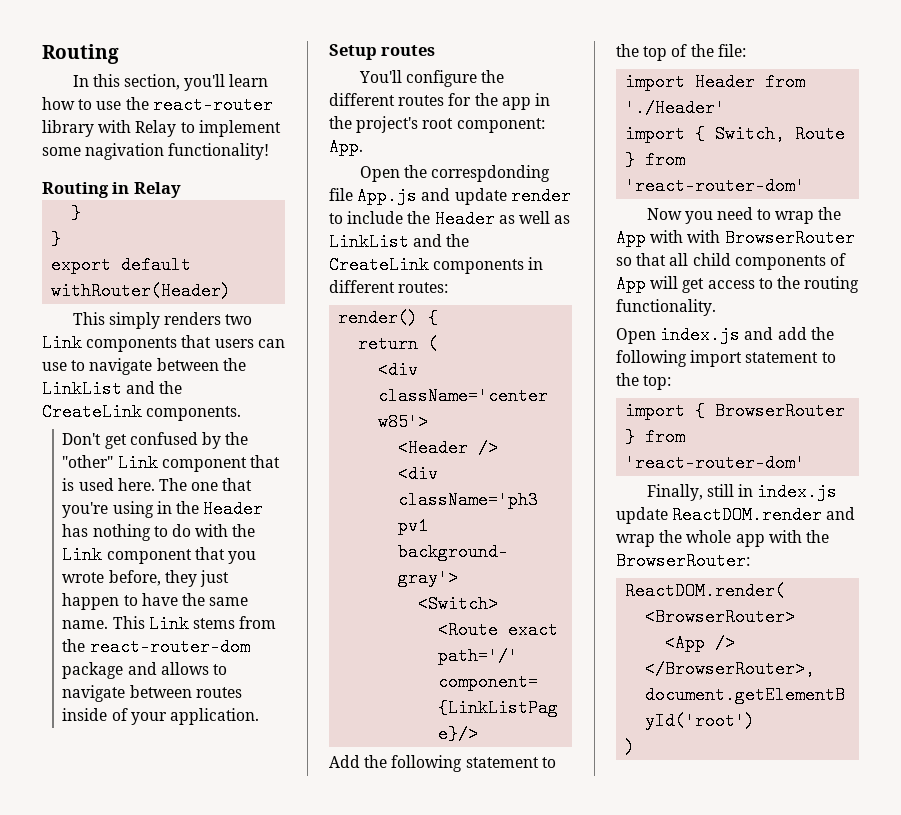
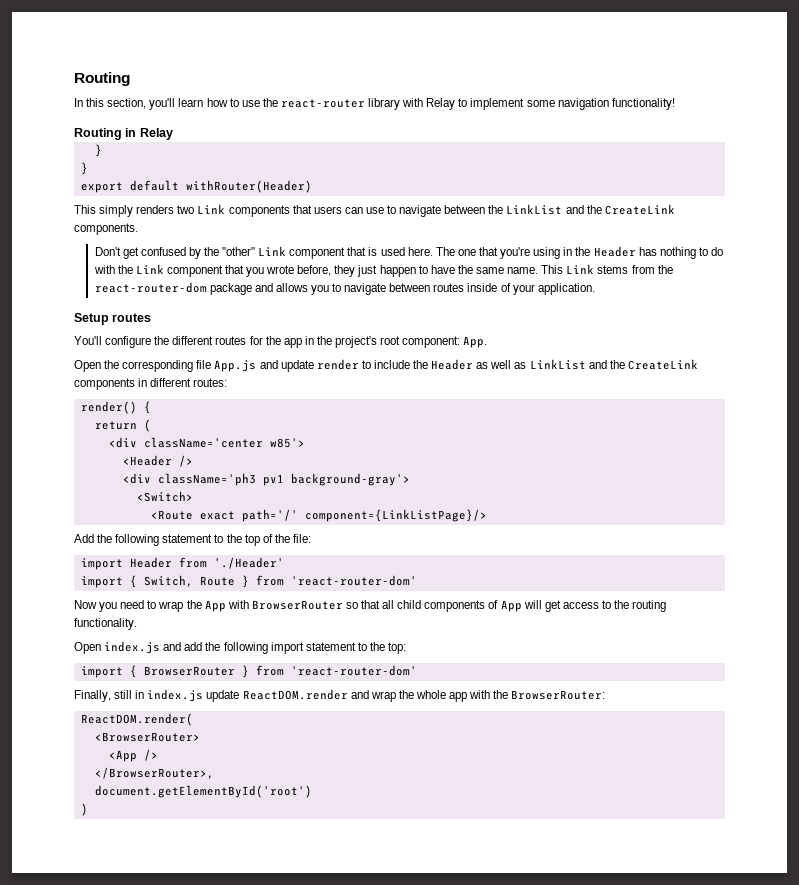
[85,143,165,160] nagivation -> [557,98,609,110] navigation
(209, 668) none -> [310,285,329,295] you
[430,165,550,182] correspdonding -> [122,360,194,372] corresponding
[687,230,721,243] with -> (249, 604) none

